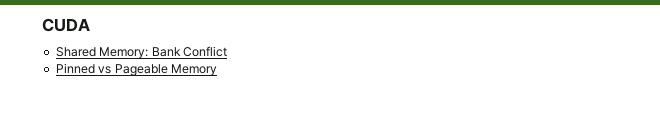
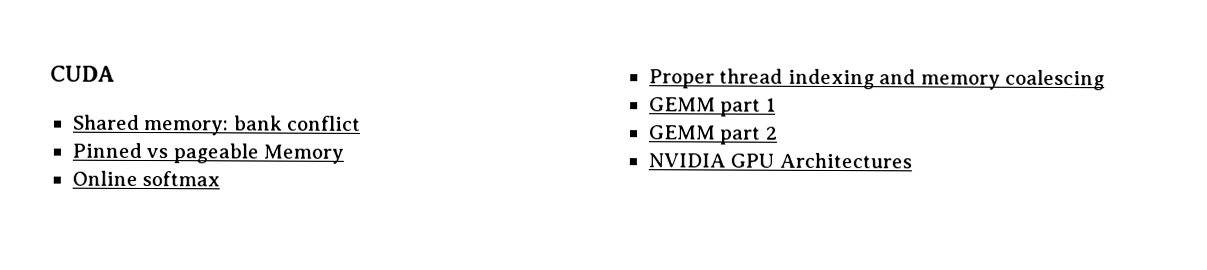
[99,46,227,59] Memory: Bank Conflict -> [143,115,362,136] memory: bank conflict
[114,64,168,76] Pageable -> [172,143,259,164] pageable
(217, 70) none -> [71,170,221,187] [648,68,1106,91] [648,97,776,117] [647,125,778,145] [647,152,912,169] // Online softmax // Proper thread indexing and memory coalescing // GEMM part 1 // GEMM part 2 // NVIDIA GPU Architectures

